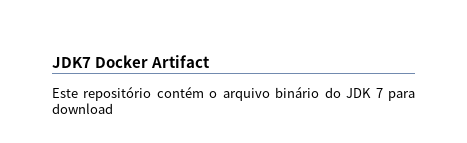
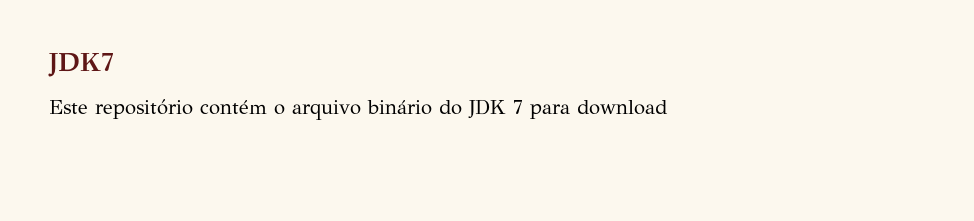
[95,55,211,68] Docker Artifact -> (114, 65) none

